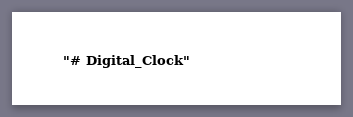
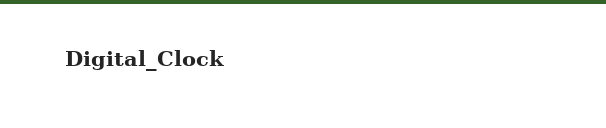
[63,55,190,68] "# Digital_Clock" -> [65,50,224,71] Digital_Clock

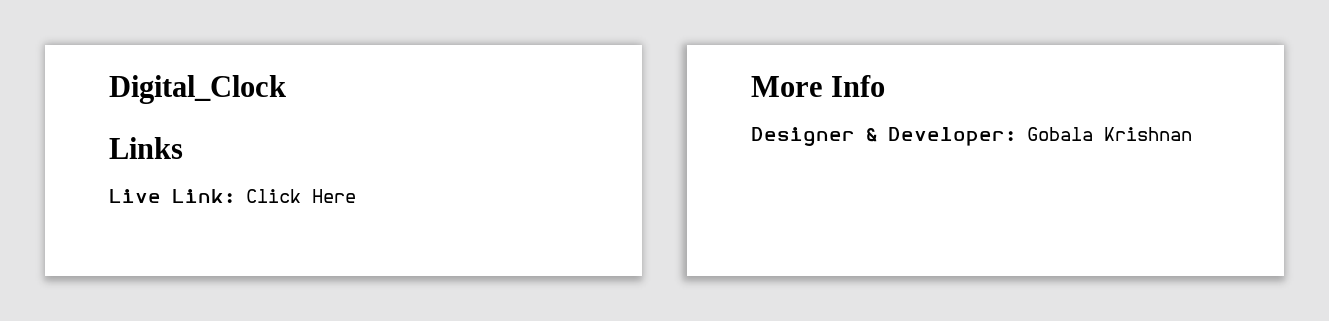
(224, 60) none -> [109,137,183,159] [109,189,356,203] [751,75,886,97] [751,127,1192,146] // Links // Live Link: Click Here // More Info // Designer & Developer: Gobala Krishnan

